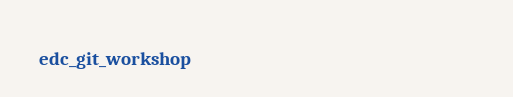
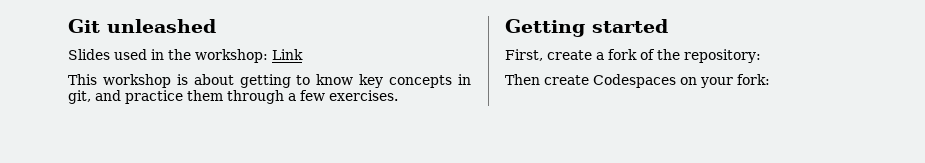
[39,52,191,69] edc_git_workshop -> [68,19,216,33] [68,49,303,63] [68,74,472,88] [68,90,398,104] [505,19,668,37] [505,49,761,63] [505,74,770,88] Git unleashed // Slides used in the workshop: Link // This workshop is about getting to know key concepts in git, and practice them through a few exercises. // Getting started // First, create a fork of the repository: // Then create Codespaces on your fork:

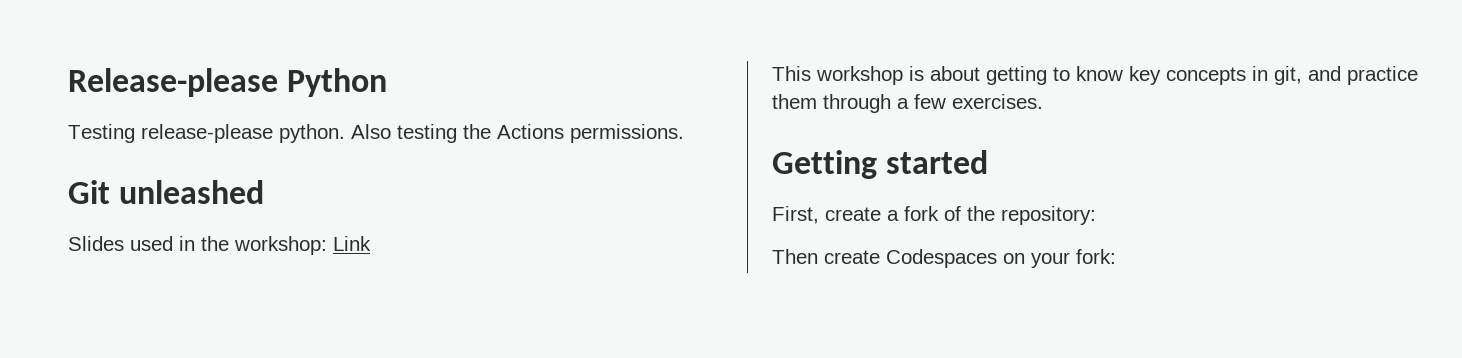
(68, 26) none -> [68,68,388,97] [68,124,684,143] Release-please Python // Testing release-please python. Also testing the Actions permissions. //

